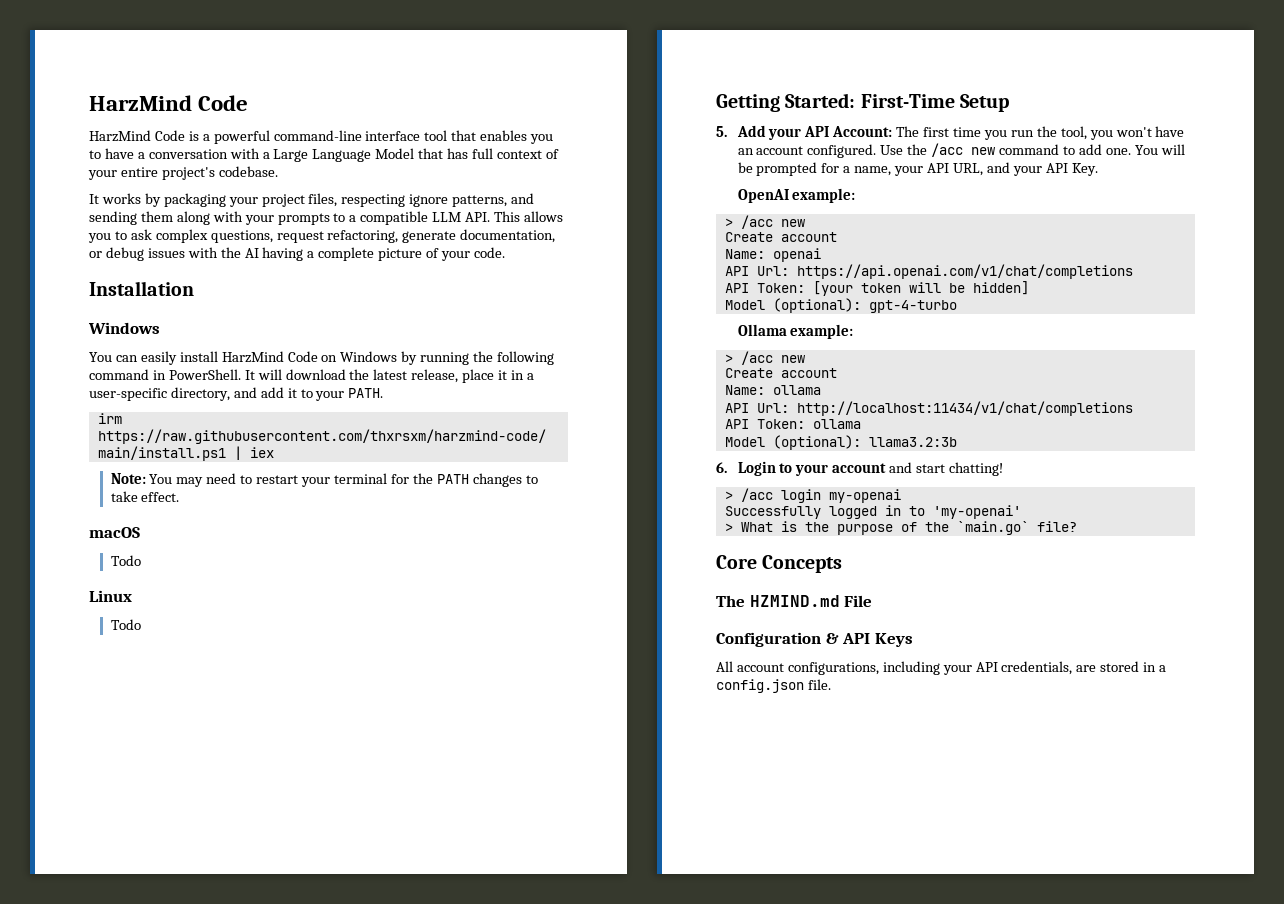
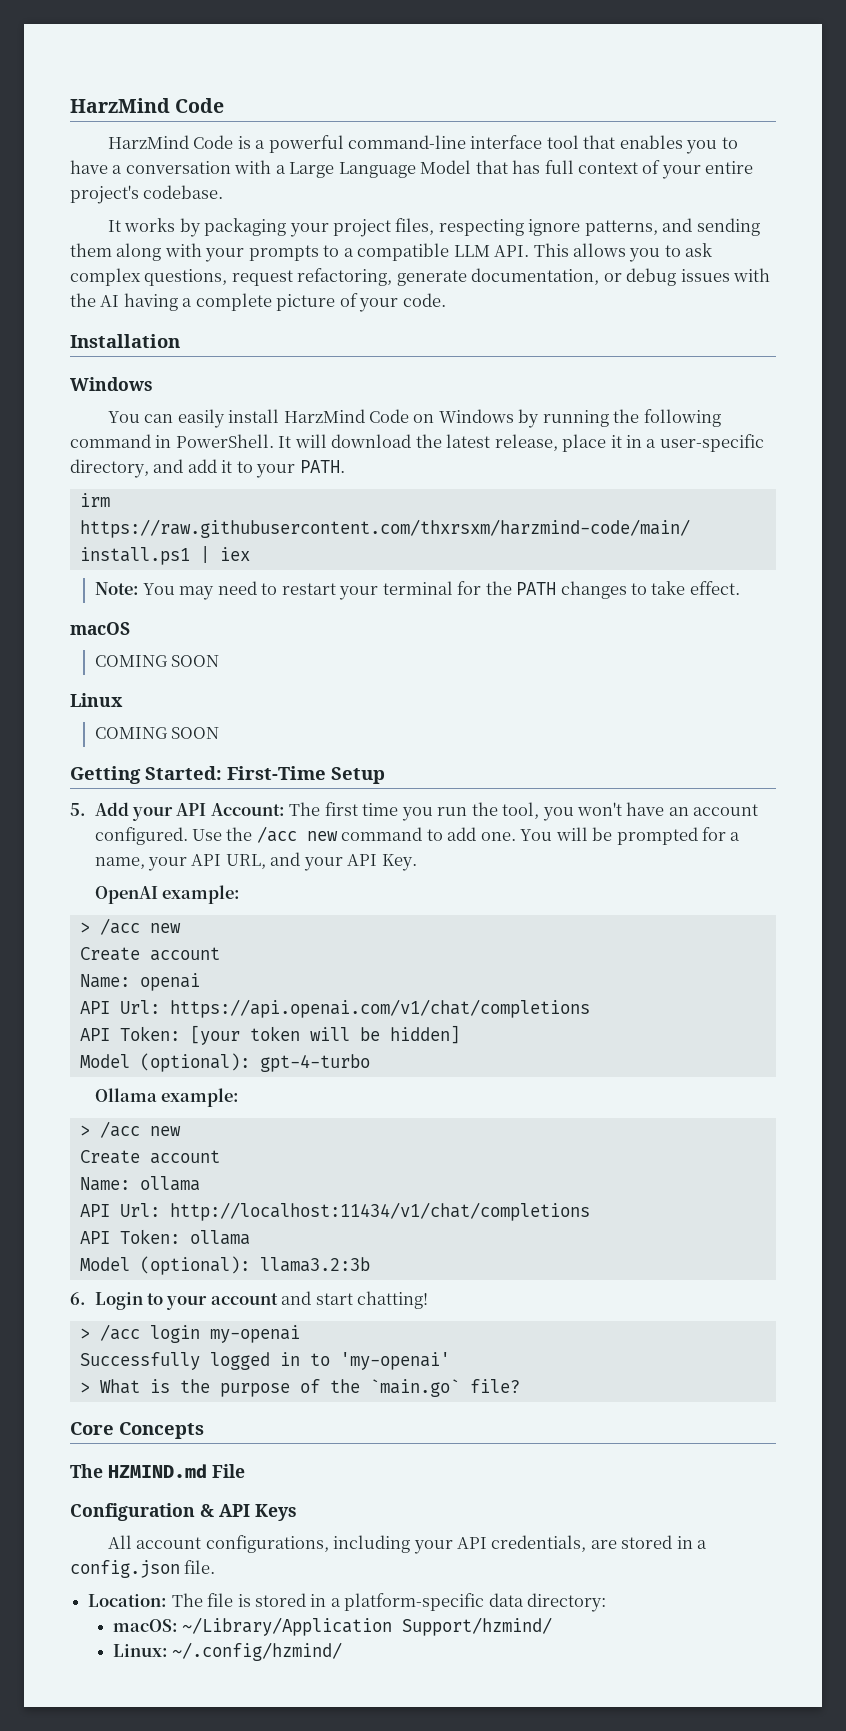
[110,555,141,566] Todo -> [94,655,219,667] COMING SOON
[110,619,141,630] Todo -> [94,727,219,739] COMING SOON
(831, 684) none -> [88,1593,607,1612] [112,1617,553,1636] [112,1642,343,1661] // Location: The file is stored in a platform-specific data directory: // macOS: ~/Library/Application Support/hzmind/ // Linux: ~/.config/hzmind/

